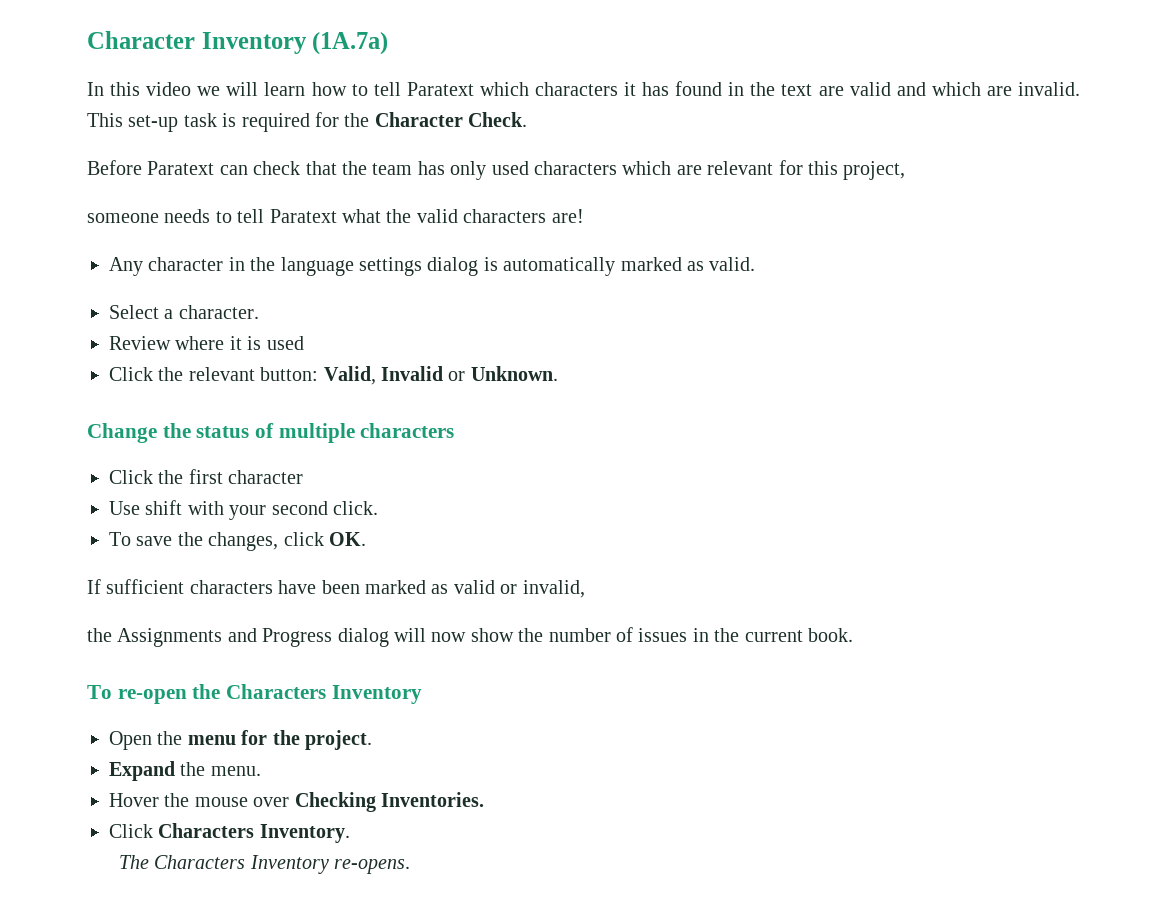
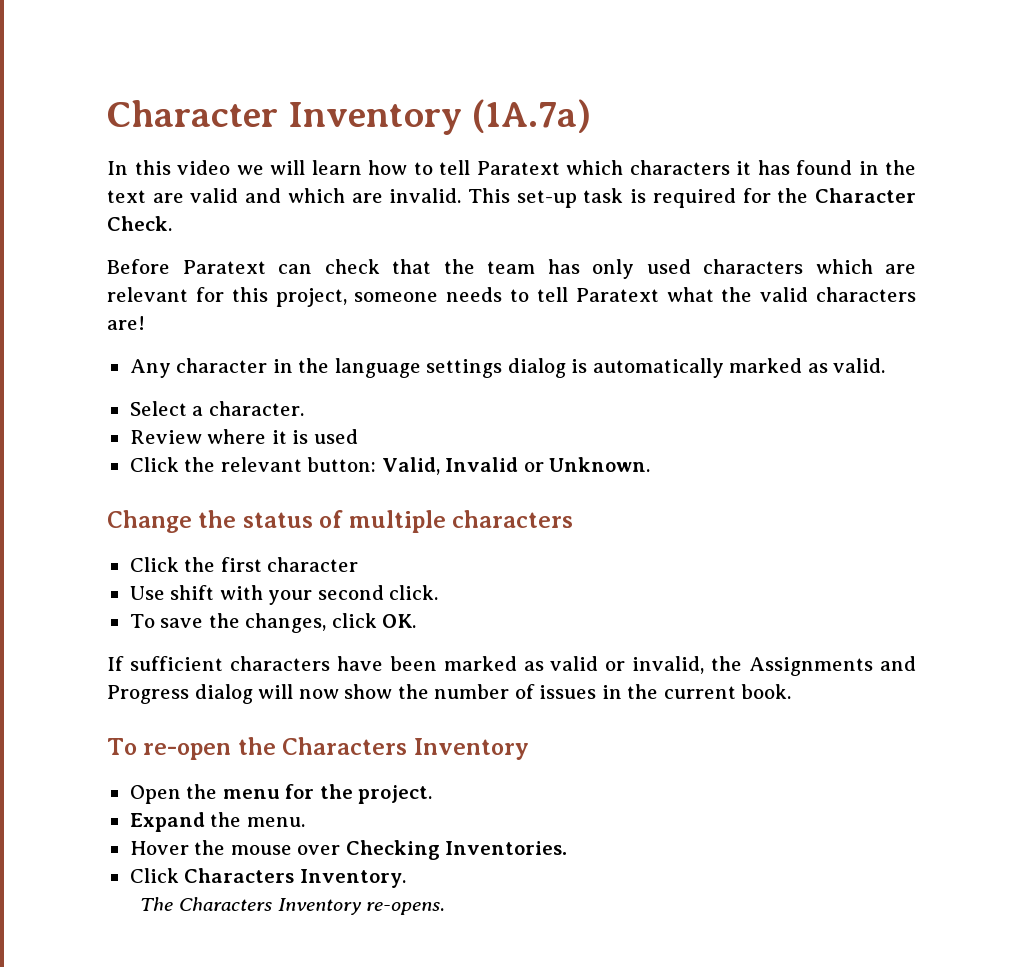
(906, 170) // -> (347, 297) none
(585, 589) // -> (705, 665) none

